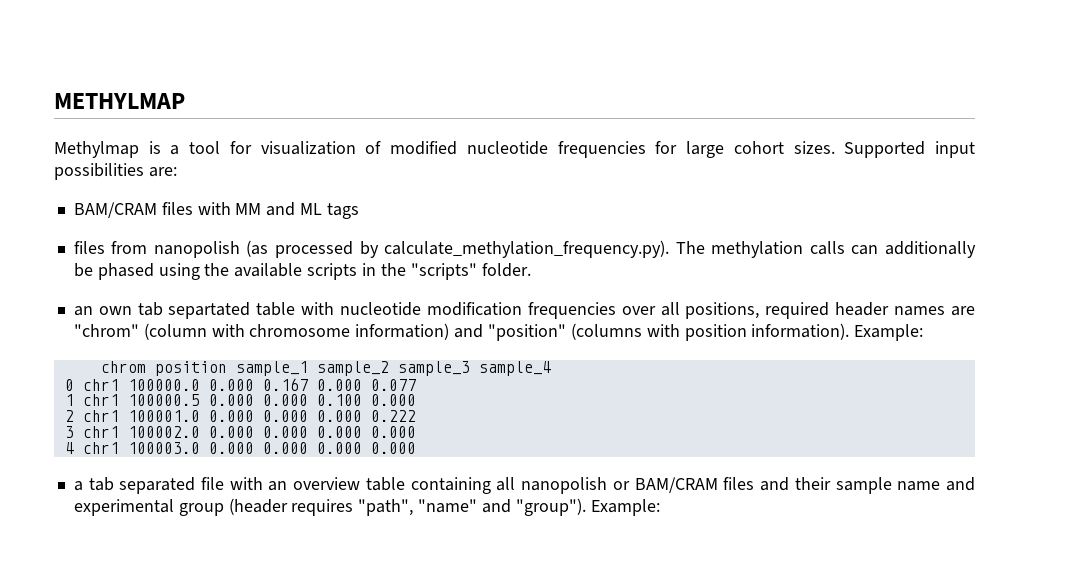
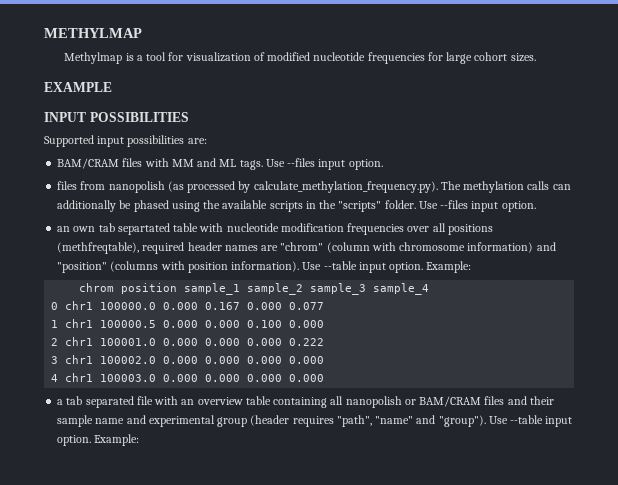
(835, 147) none -> [44,82,112,92] [44,112,189,122] // EXAMPLE // INPUT POSSIBILITIES //
[326,203,359,219] tags -> [239,158,383,170] tags. Use --files input option.
(531, 270) none -> [418,200,536,212] Use --files input option.
[685,302,760,319] positions, -> [447,224,493,235] [57,242,140,254] positions (methfreqtable),
(850, 331) none -> [302,261,424,273] Use --table input option.
(586, 507) none -> [488,415,573,427] [57,435,92,446] Use --table input option.

